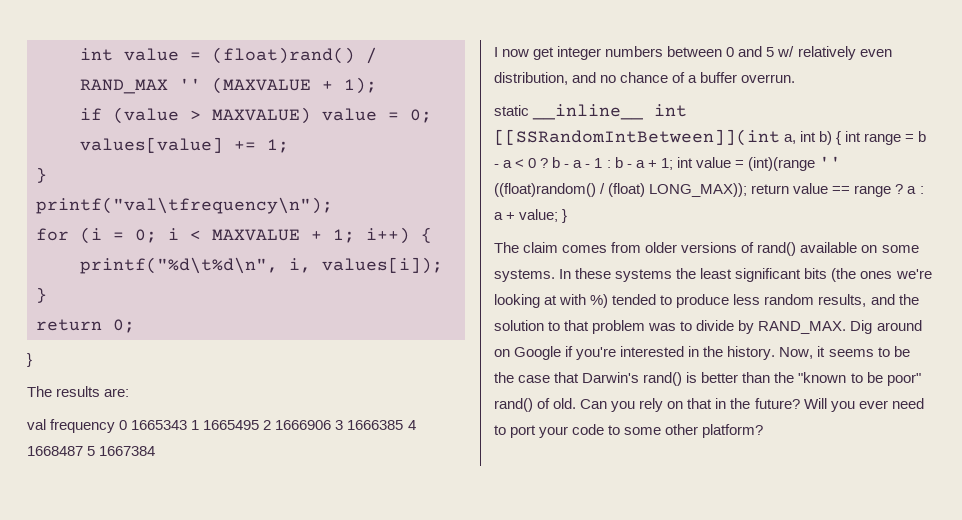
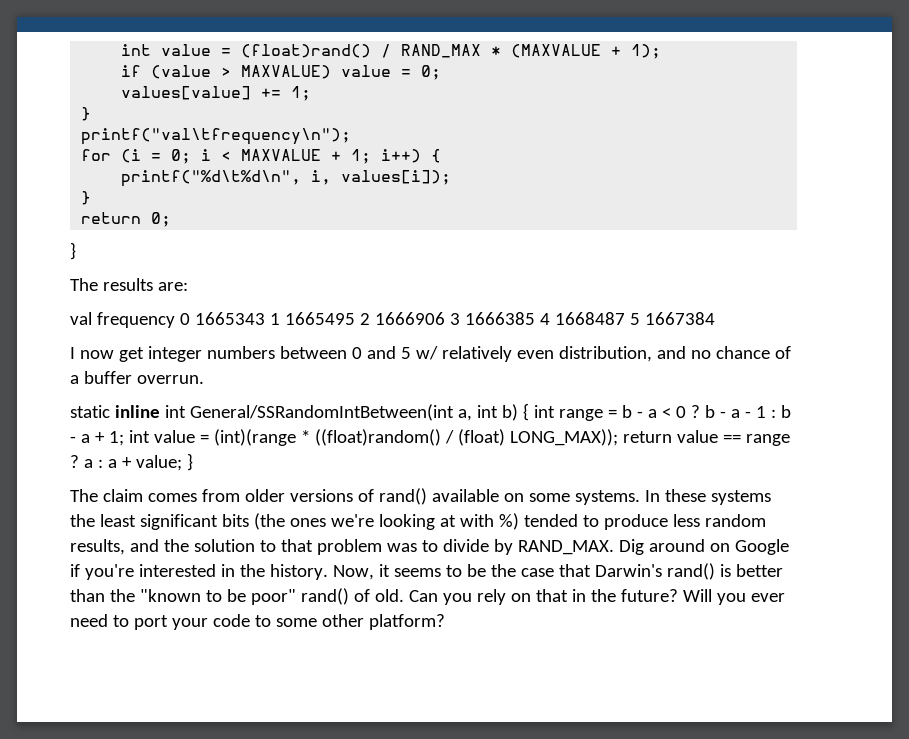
[179,78,201,90] '' -> [491,46,502,56] *
[532,104,688,120] [494,129,780,146] __inline__ int [[SSRandomIntBetween]](int -> [114,404,454,421] inline int General/SSRandomIntBetween(int
[819,156,841,168] '' -> [300,430,310,443] *

